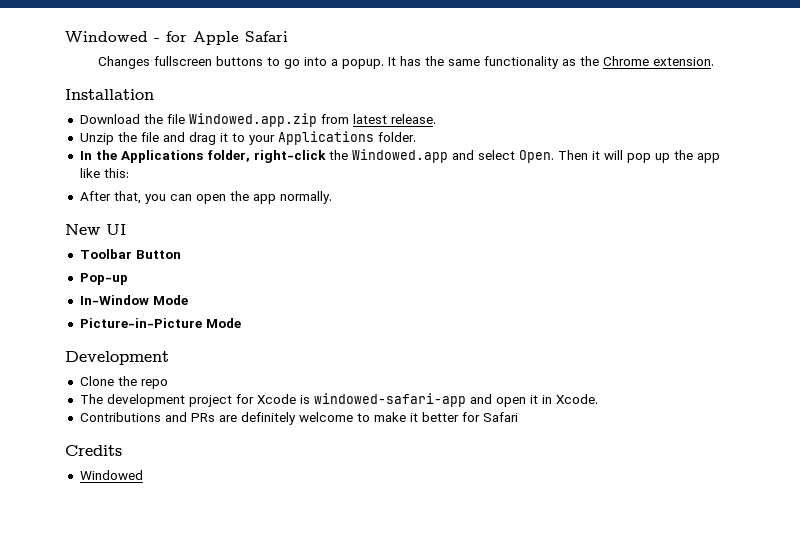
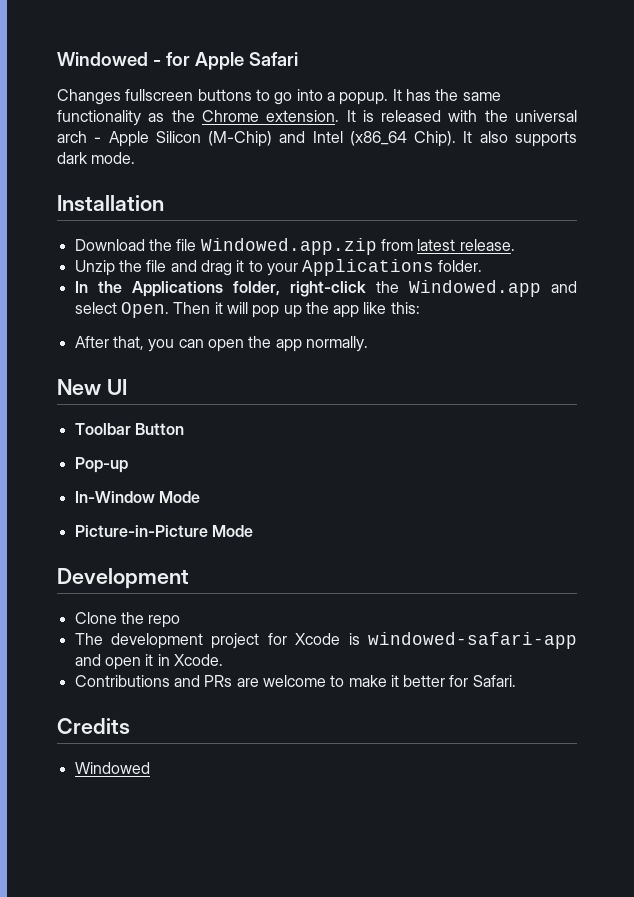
(715, 61) none -> [346,110,578,122] [57,131,577,147] [57,152,136,164] It is released with the universal arch - Apple Silicon (M-Chip) and Intel (x86_64 Chip). It also supports dark mode.
[240,412,296,425] definitely -> (259, 682) none
[482,412,518,422] Safari -> [472,675,516,687] Safari.

